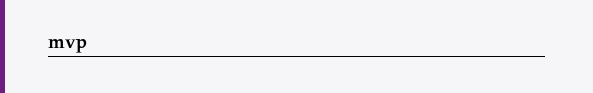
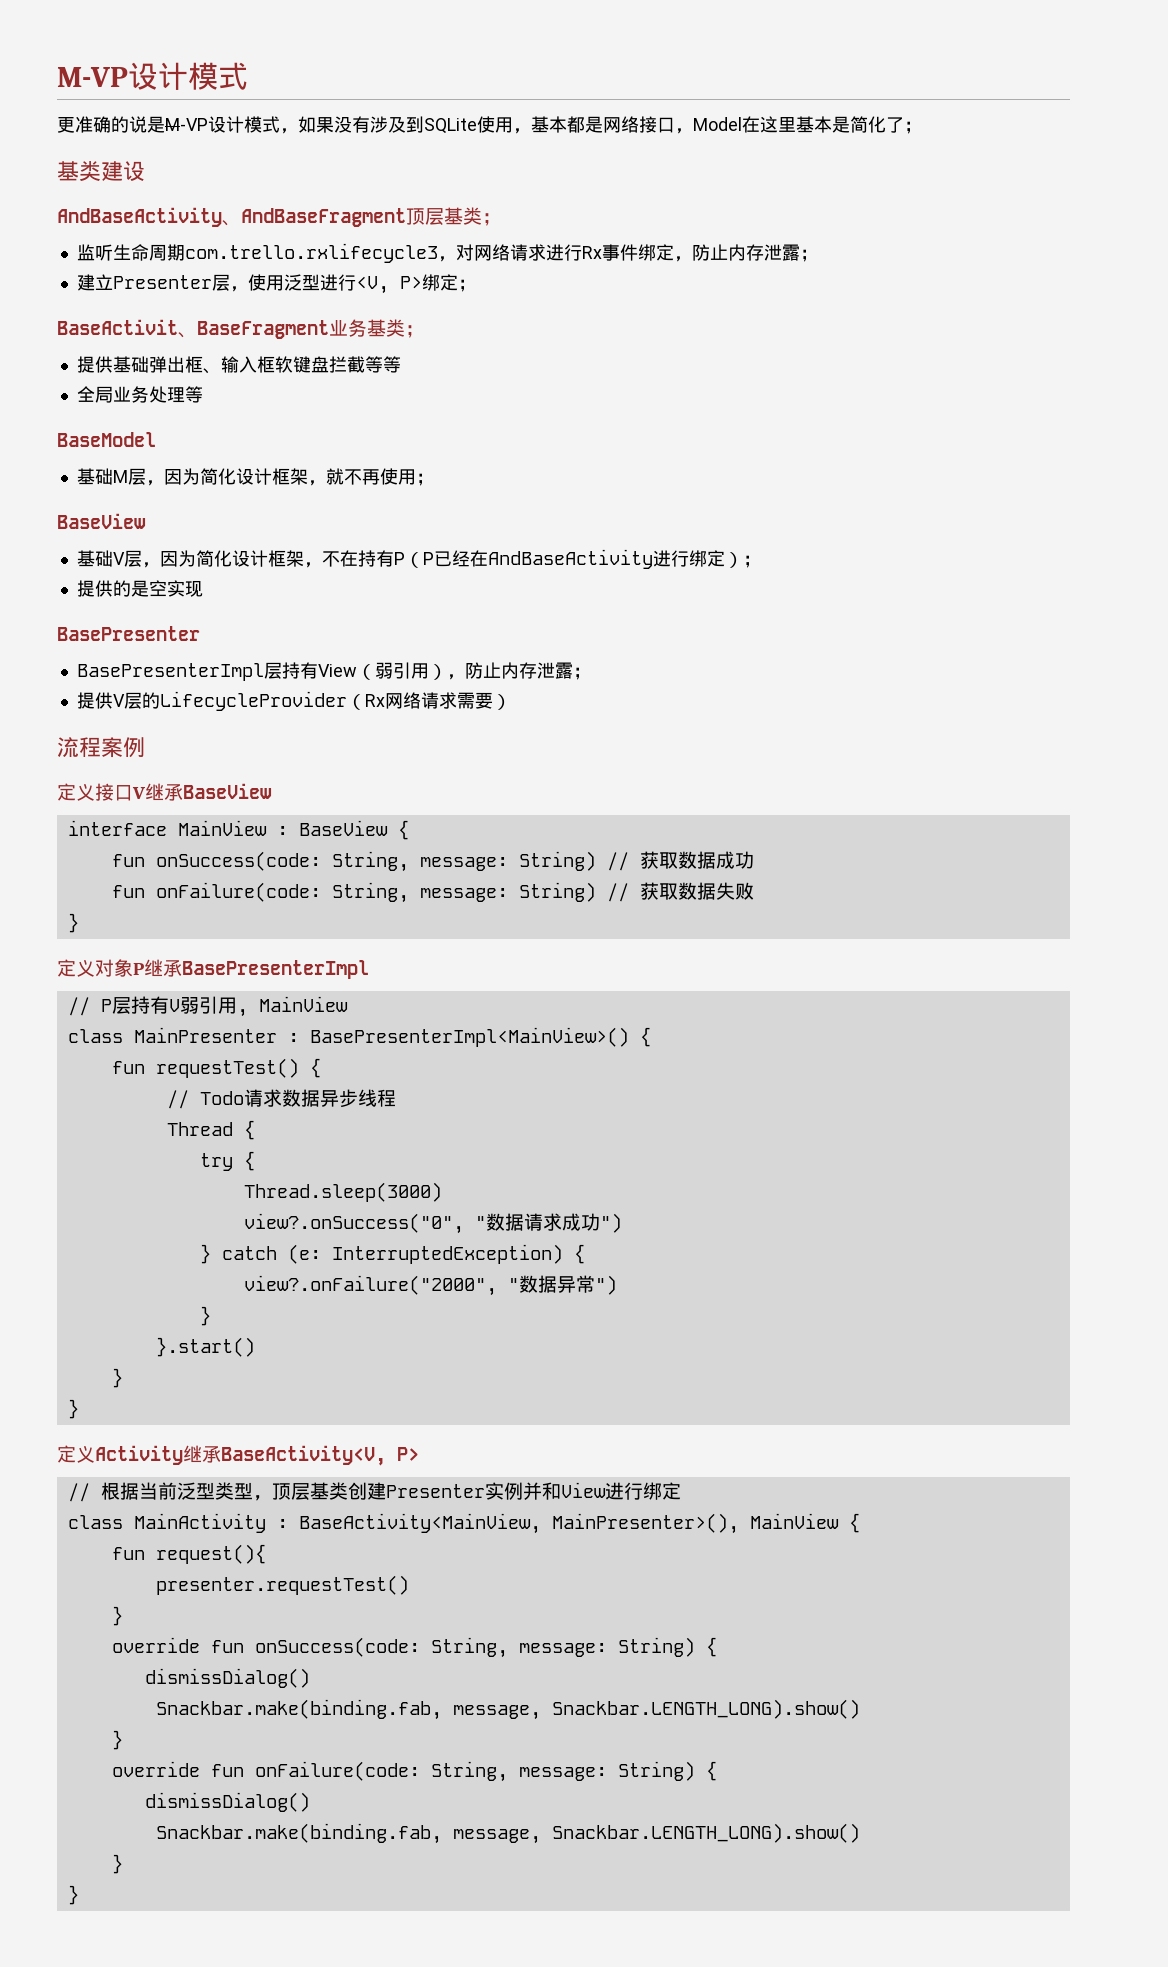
[48,38,87,53] mvp -> [57,62,248,90] [57,116,922,134] [57,161,145,181] [57,207,501,227] [76,243,818,263] [76,274,476,294] [57,319,424,339] [76,356,401,374] [76,386,203,403] [57,432,156,447] [76,468,434,486] [57,513,146,529] [76,549,761,569] [76,580,203,597] [57,626,200,641] [76,662,591,681] [76,691,511,711] [57,737,145,758] [57,783,272,801] [67,820,409,840] [111,851,754,872] [111,882,754,903] [67,913,79,933] [57,959,369,979] [67,996,348,1017] [67,1027,651,1047] [111,1058,321,1078] [166,1089,396,1109] [166,1120,255,1140] [199,1151,255,1171] [243,1182,442,1202] [243,1213,622,1234] [199,1244,585,1264] [243,1275,617,1296] [199,1306,211,1326] [155,1337,255,1357] [111,1368,123,1388] [67,1399,79,1419] [57,1445,419,1466] [67,1482,681,1502] [67,1513,860,1534] [111,1544,266,1564] [155,1575,409,1595] [111,1606,123,1626] [111,1637,717,1658] [144,1668,310,1688] [155,1699,860,1720] [111,1730,123,1750] [111,1761,717,1782] [144,1792,310,1812] [155,1823,860,1844] [111,1854,123,1874] [67,1885,79,1905] M-VP设计模式 // 更准确的说是M-VP设计模式，如果没有涉及到SQLite使用，基本都是网络接口，Model在这里基本是简化了； // 基类建设 // AndBaseActivity、AndBaseFragment顶层基类； // 监听生命周期com.trello.rxlifecycle3，对网络请求进行Rx事件绑定，防止内存泄露； // 建立Presenter层，使用泛型进行<V, P>绑定； // BaseActivit、BaseFragment业务基类； // 提供基础弹出框、输入框软键盘拦截等等 // 全局业务处理等 // BaseModel // 基础M层，因为简化设计框架，就不再使用； // BaseView // 基础V层，因为简化设计框架，不在持有P（P已经在AndBaseActivity进行绑定）； // 提供的是空实现 // BasePresenter // BasePresenterImpl层持有View（弱引用），防止内存泄露； // 提供V层的LifecycleProvider（Rx网络请求需要） // 流程案例 // 定义接口V继承BaseView // interface MainView : BaseView { // fun onSuccess(code: String, message: String) // 获取数据成功 // fun onFailure(code: String, message: String) // 获取数据失败 // } // 定义对象P继承BasePresenterImpl // // P层持有V弱引用, MainView // class MainPresenter : BasePresenterImpl<MainView>() { // fun requestTest() { // // Todo请求数据异步线程 // Thread { // try { // Thread.sleep(3000) // view?.onSuccess("0", "数据请求成功") // } catch (e: InterruptedException) { // view?.onFailure("2000", "数据异常") // } // }.start() // } // } // 定义Activity继承BaseActivity<V, P> // // 根据当前泛型类型，顶层基类创建Presenter实例并和View进行绑定 // class MainActivity : BaseActivity<MainView, MainPresenter>(), MainView { // fun request(){ // presenter.requestTest() // } // override fun onSuccess(code: String, message: String) { // dismissDialog() // Snackbar.make(binding.fab, message, Snackbar.LENGTH_LONG).show() // } // override fun onFailure(code: String, message: String) { // dismissDialog() // Snackbar.make(binding.fab, message, Snackbar.LENGTH_LONG).show() // } // }

